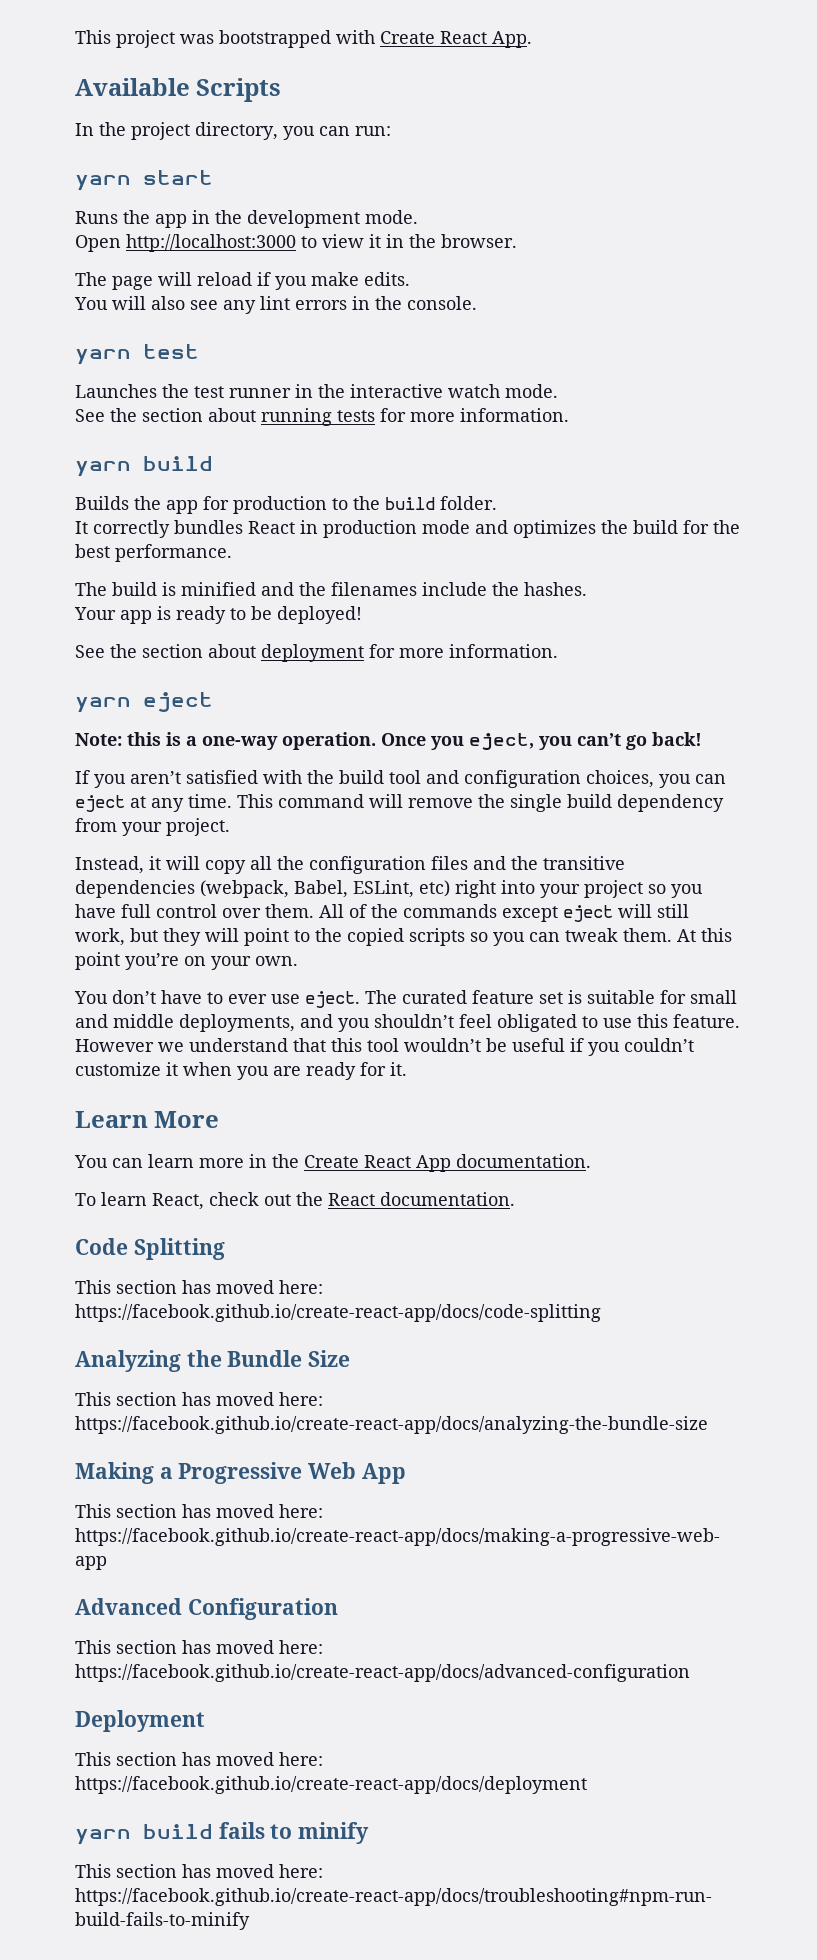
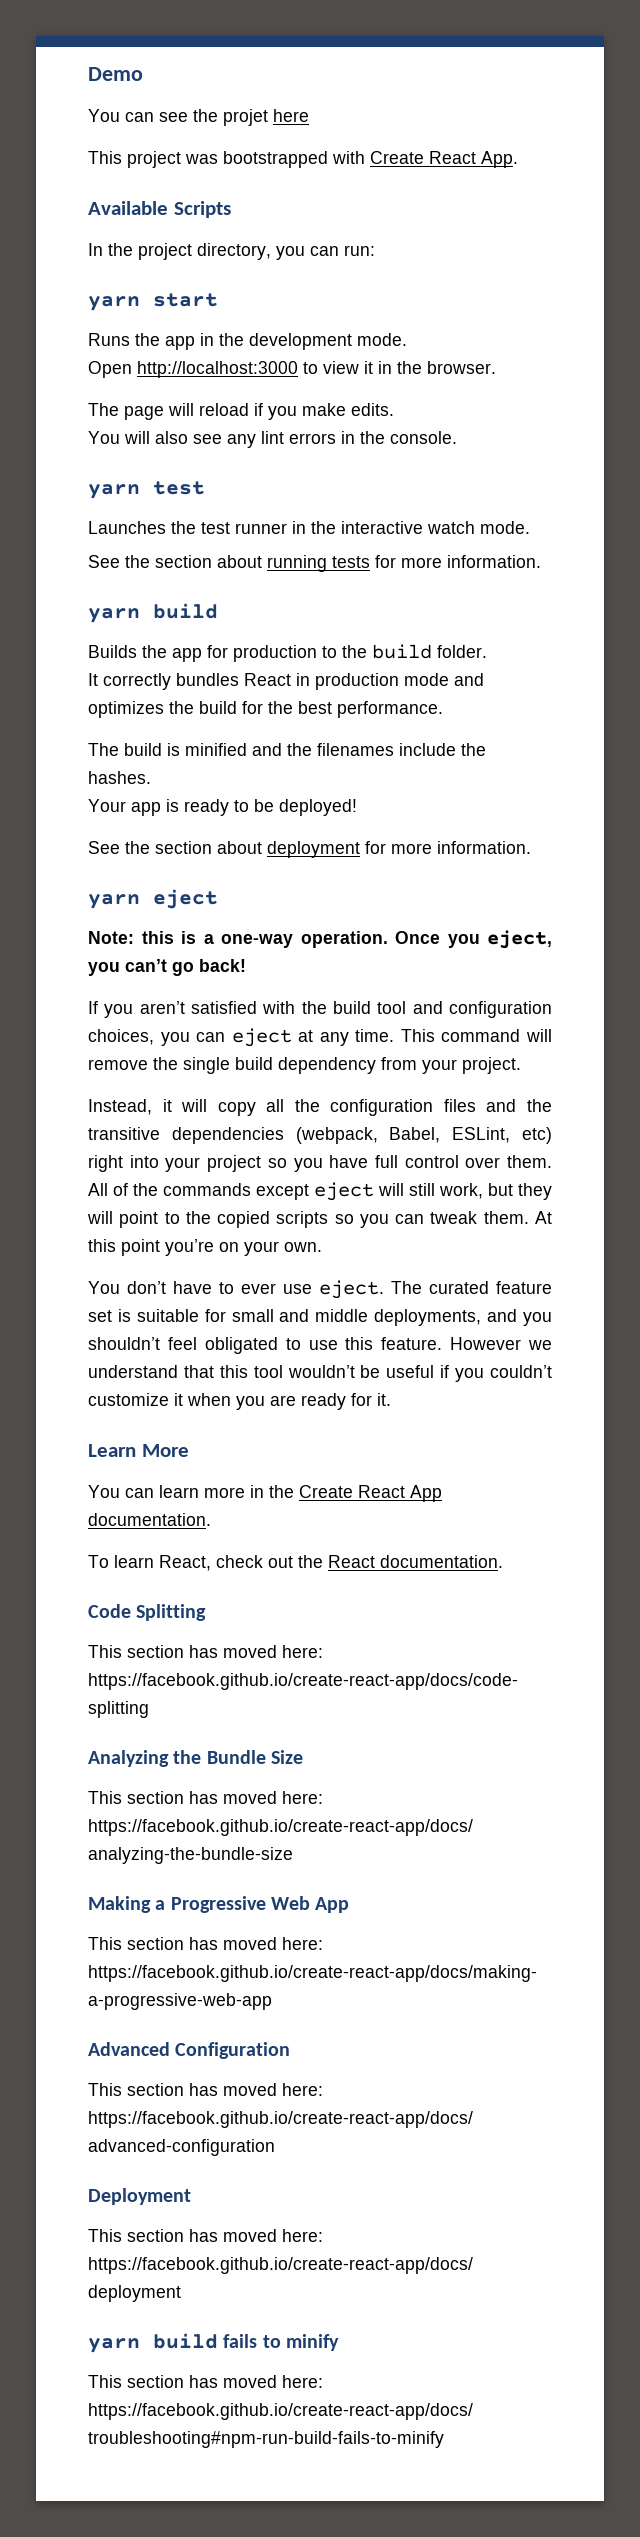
(75, 37) none -> [88,67,143,81] [88,109,309,126] Demo // You can see the projet here //

